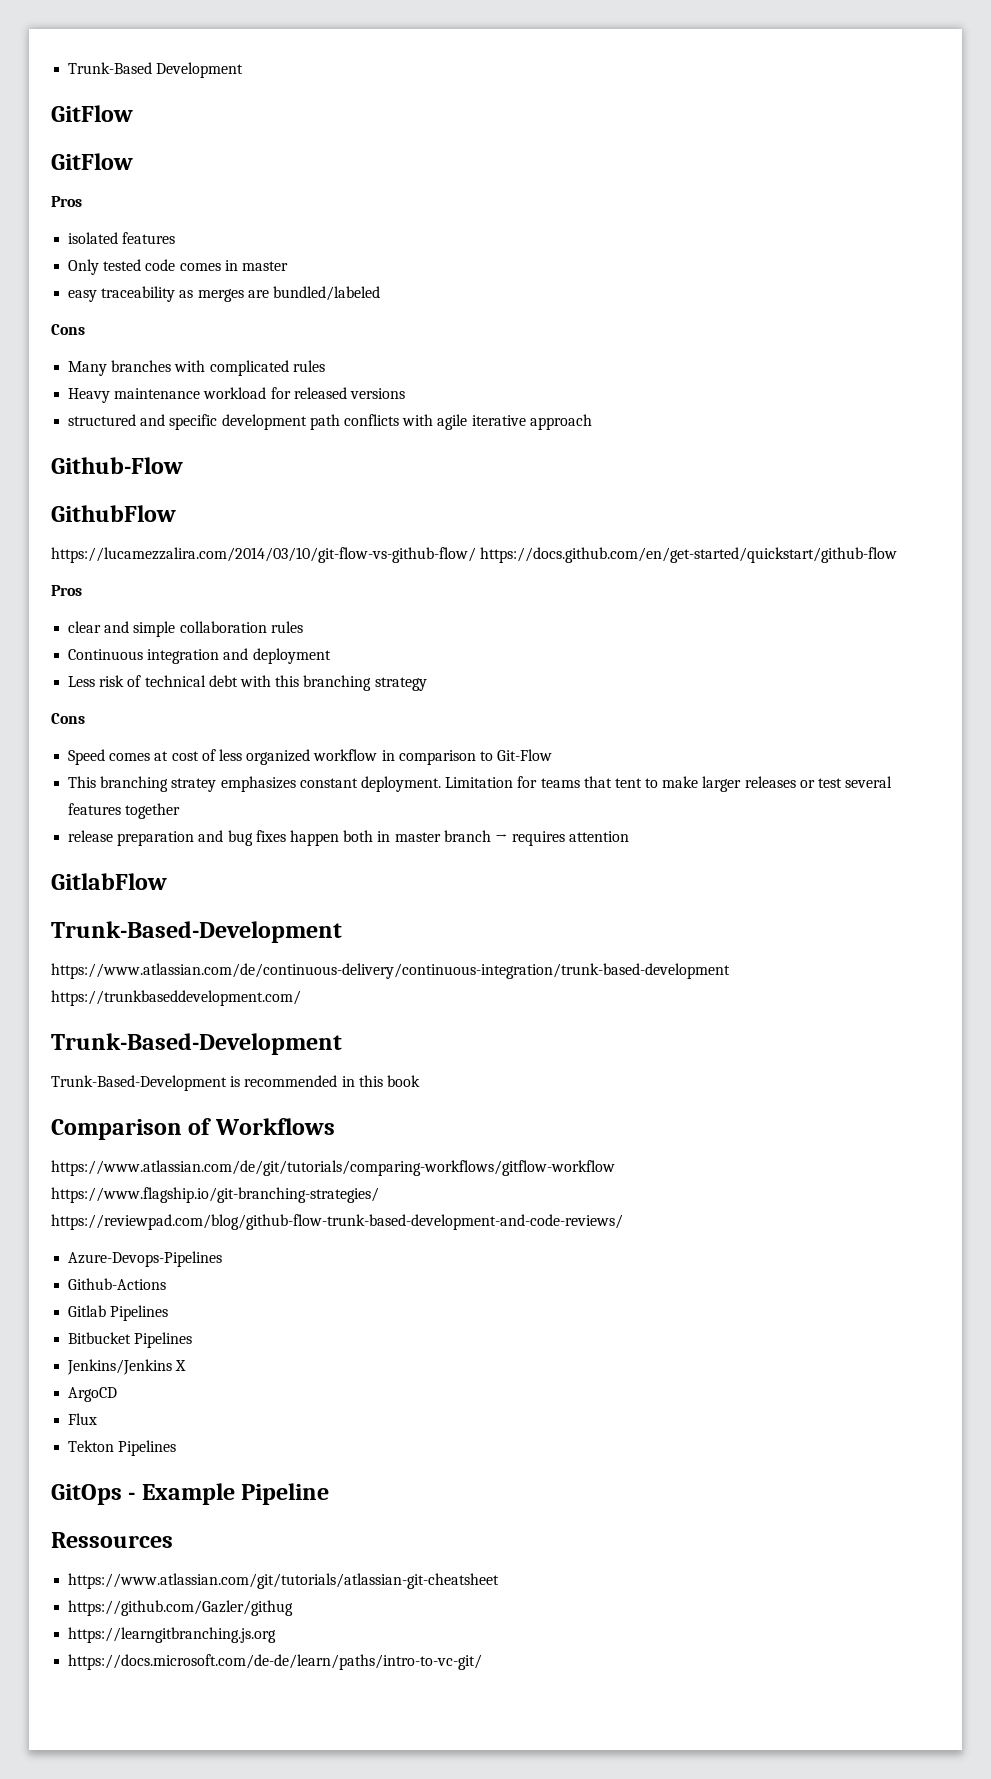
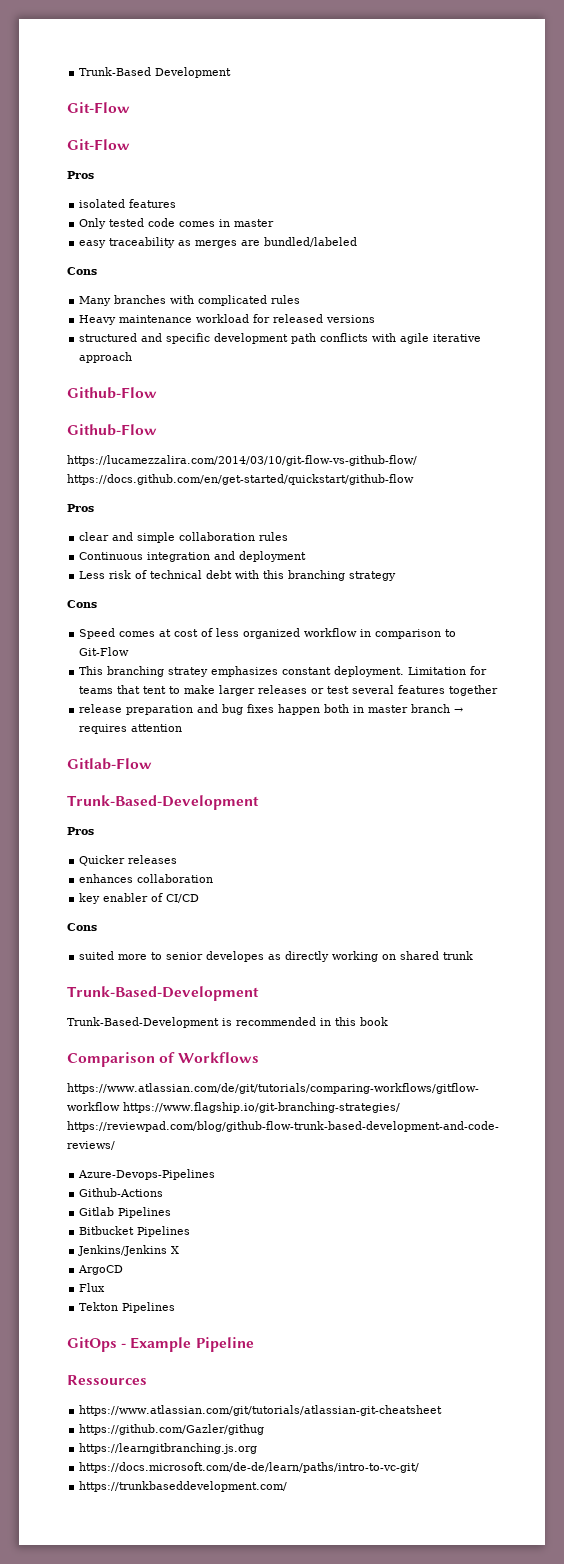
[51,105,133,122] [51,153,133,170] GitFlow // GitFlow -> [67,102,130,113] [67,139,130,150] Git-Flow // Git-Flow
[51,505,176,522] GithubFlow -> [67,424,157,436] Github-Flow
[51,873,167,890] [51,921,342,943] [51,963,730,979] [51,990,301,1006] GitlabFlow // Trunk-Based-Development // https://www.atlassian.com/de/continuous-delivery/continuous-integration/trunk-based-development https://trunkbaseddevelopment.com/ -> [67,758,152,770] [67,795,259,810] [67,827,94,835] [79,855,178,866] [79,874,214,883] [79,893,200,904] [67,923,97,931] [79,951,474,962] Gitlab-Flow // Trunk-Based-Development // Pros // Quicker releases // enhances collaboration // key enabler of CI/CD // Cons // suited more to senior developes as directly working on shared trunk
(483, 1662) none -> [79,1481,288,1492] // https://trunkbaseddevelopment.com/

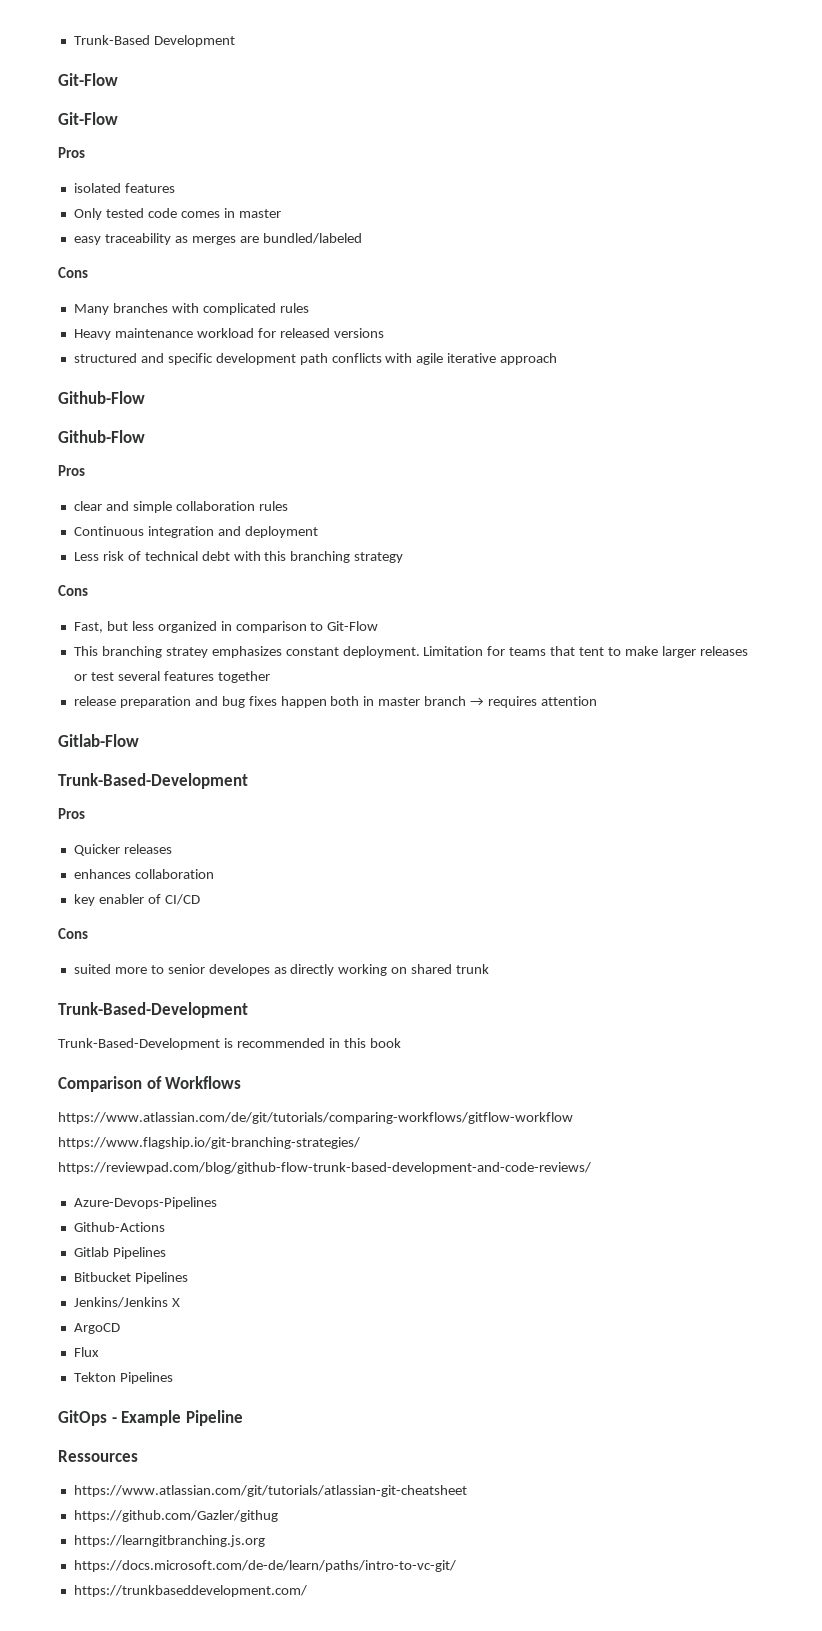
[67,455,417,466] [67,474,414,485] // https://lucamezzalira.com/2014/03/10/git-flow-vs-github-flow/ https://docs.github.com/en/get-started/quickstart/github-flow -> (145, 436) none
[79,628,214,639] Speed comes at cost of -> [73,621,128,633] Fast, but
[304,628,358,637] workflow -> (217, 627) none

